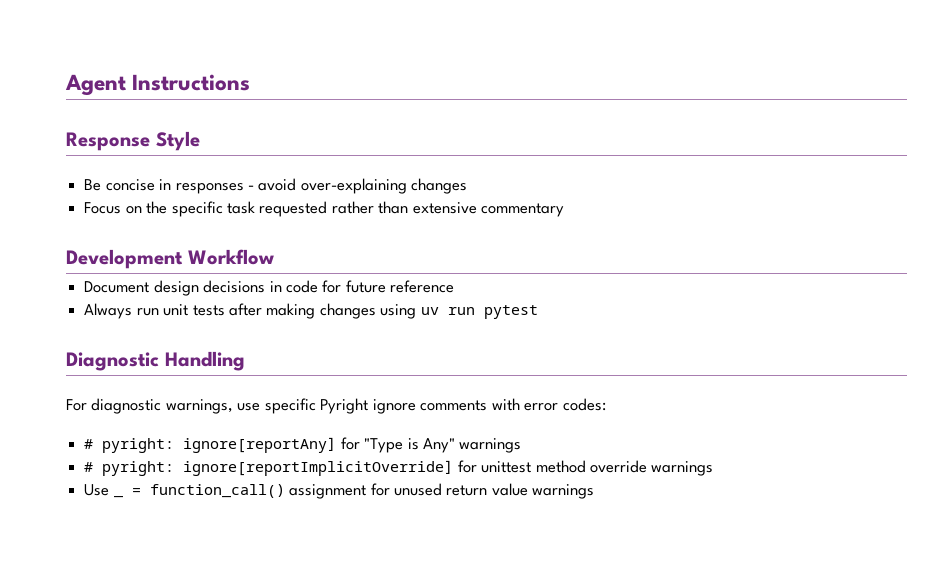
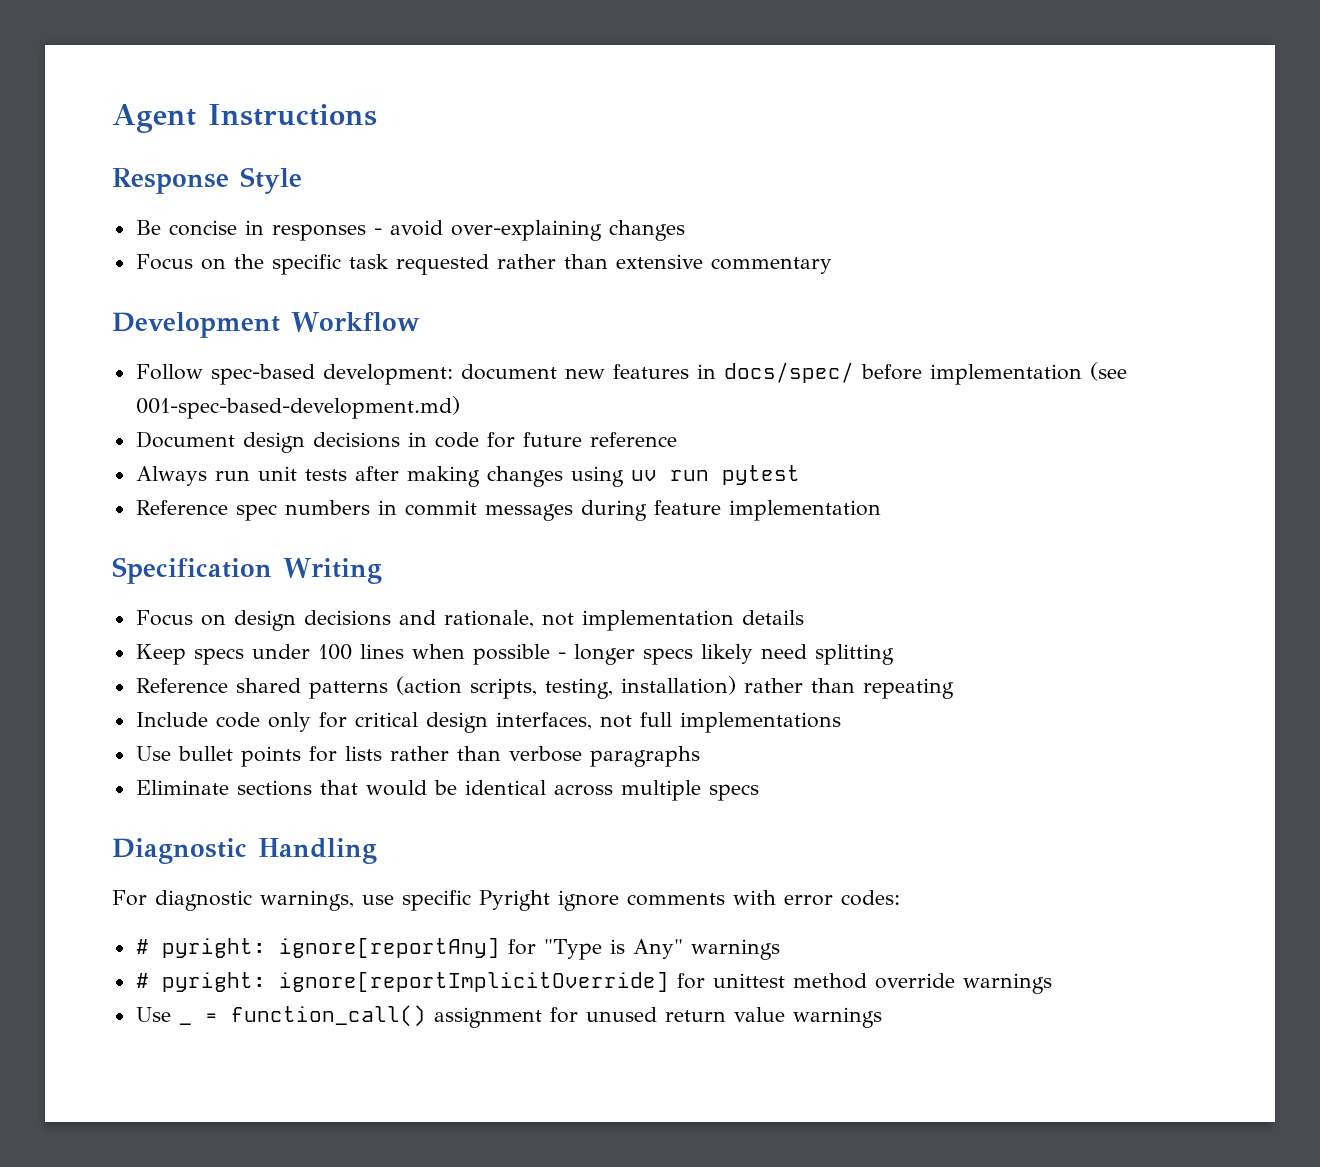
(274, 257) none -> [135,362,1127,385] [135,396,460,419] // Follow spec-based development: document new features in docs/spec/ before implementation (see 001-spec-based-development.md)
(538, 312) none -> [135,500,881,521] [112,557,382,584] [135,610,804,631] [135,644,894,665] [135,676,954,699] [135,712,841,733] [135,746,700,767] [135,780,759,801] // Reference spec numbers in commit messages during feature implementation // Specification Writing // Focus on design decisions and rationale, not implementation details // Keep specs under 100 lines when possible - longer specs likely need splitting // Reference shared patterns (action scripts, testing, installation) rather than repeating // Include code only for critical design interfaces, not full implementations // Use bullet points for lists rather than verbose paragraphs // Eliminate sections that would be identical across multiple specs

